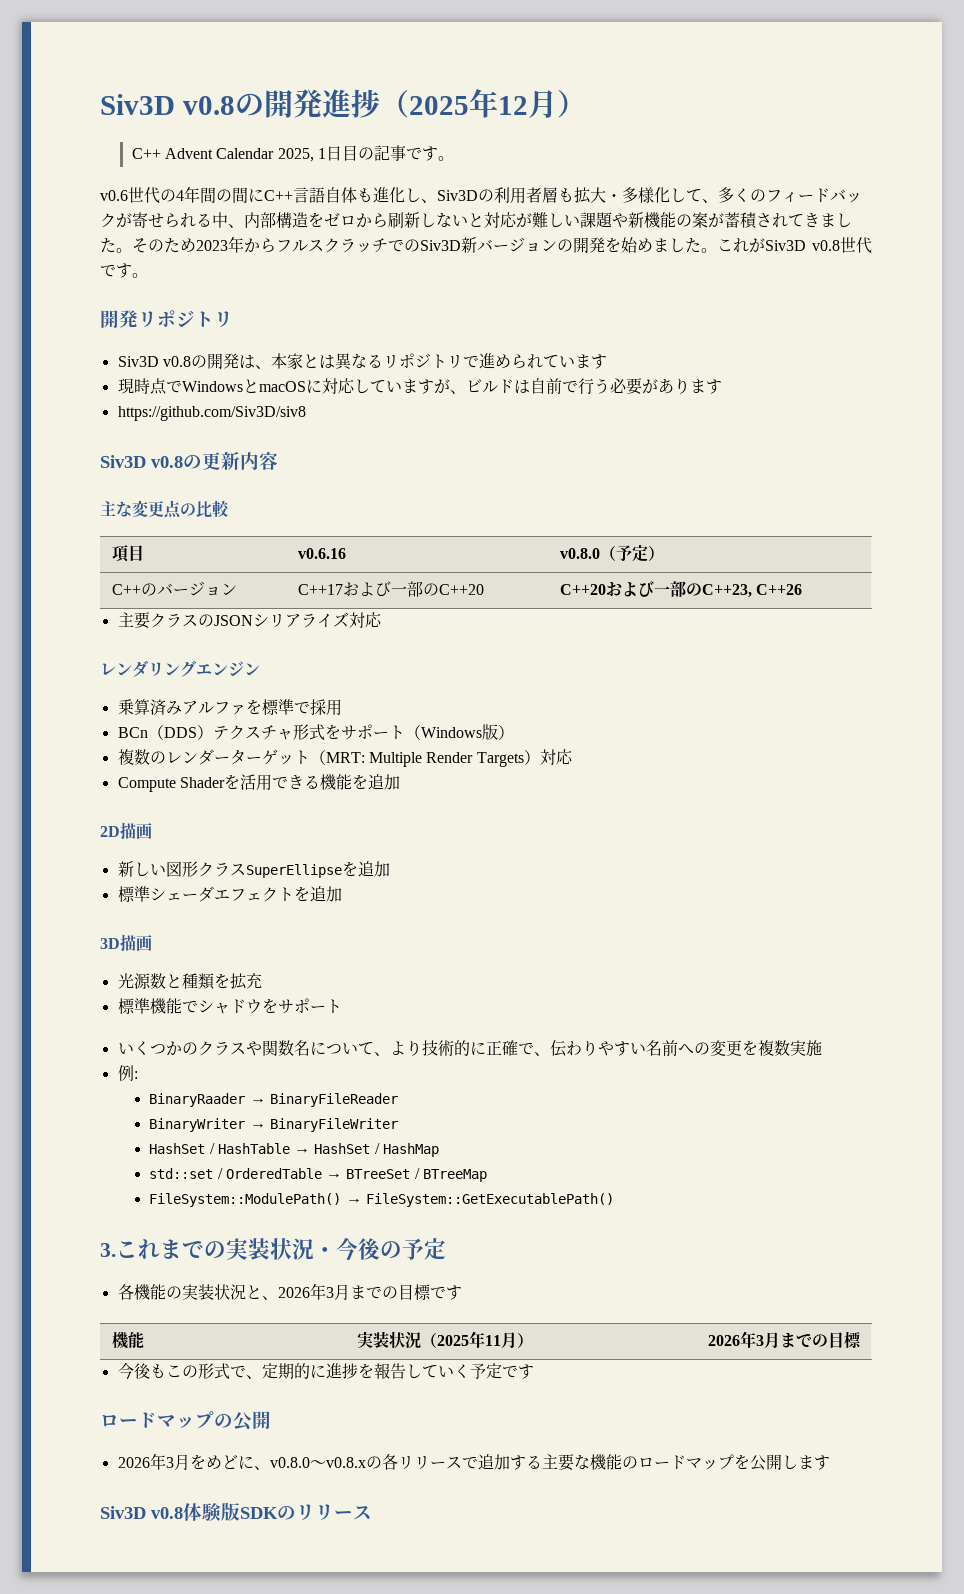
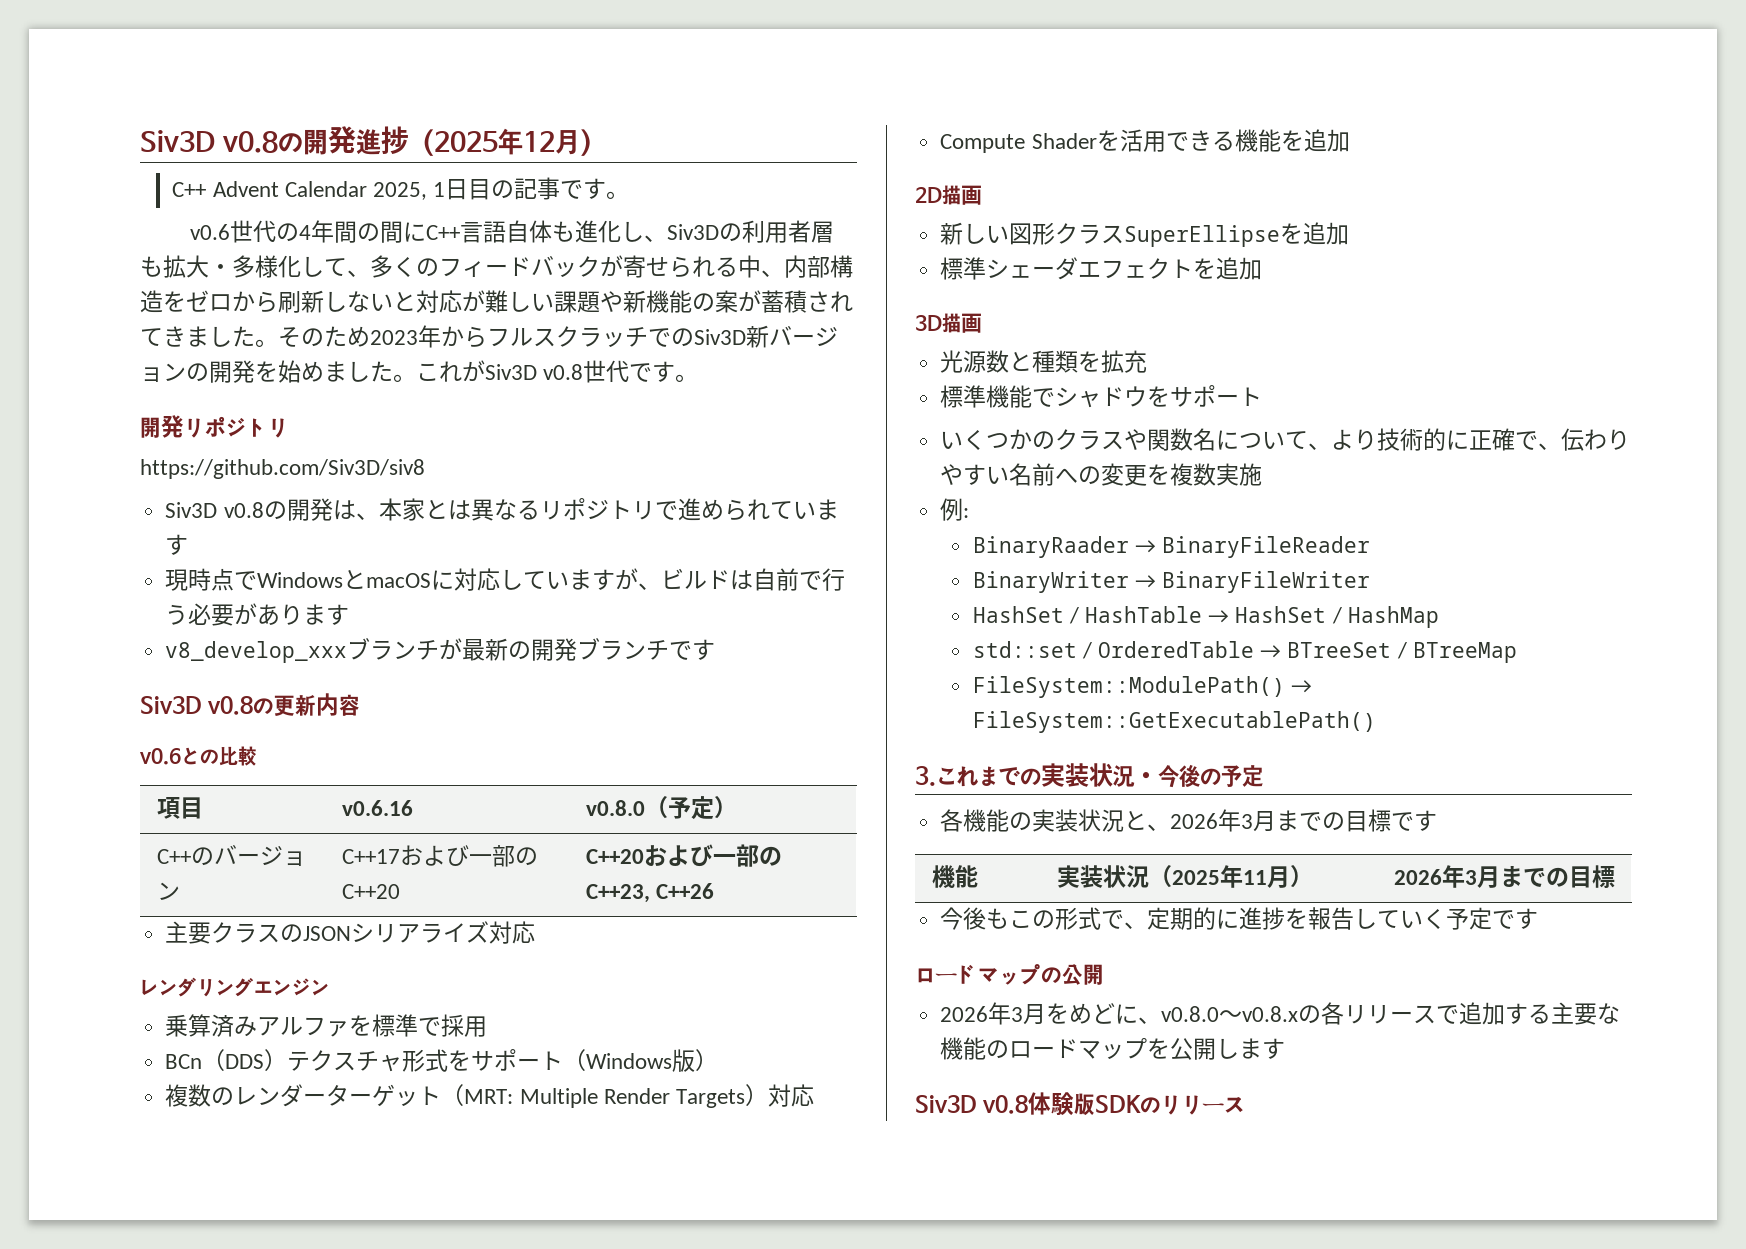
(233, 319) none -> [140,459,425,479] // https://github.com/Siv3D/siv8
[117,406,306,421] https://github.com/Siv3D/siv8 -> [165,638,716,663] v8_develop_xxxブランチが最新の開発ブランチです
[100,500,181,518] 主な変更点 -> [139,747,200,765] v0.6と

